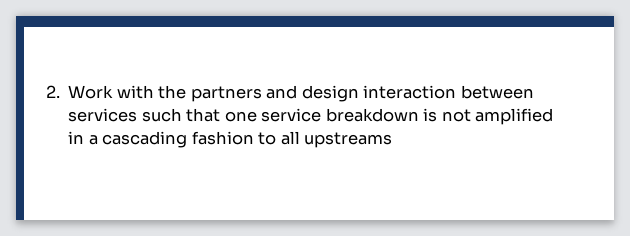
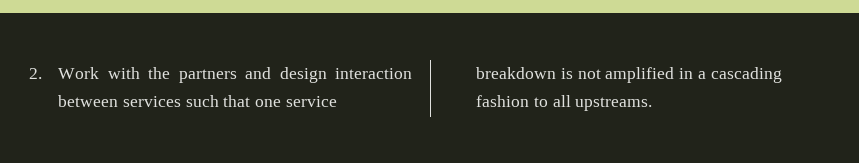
[304,132,393,148] upstreams -> [575,97,653,111] upstreams.

